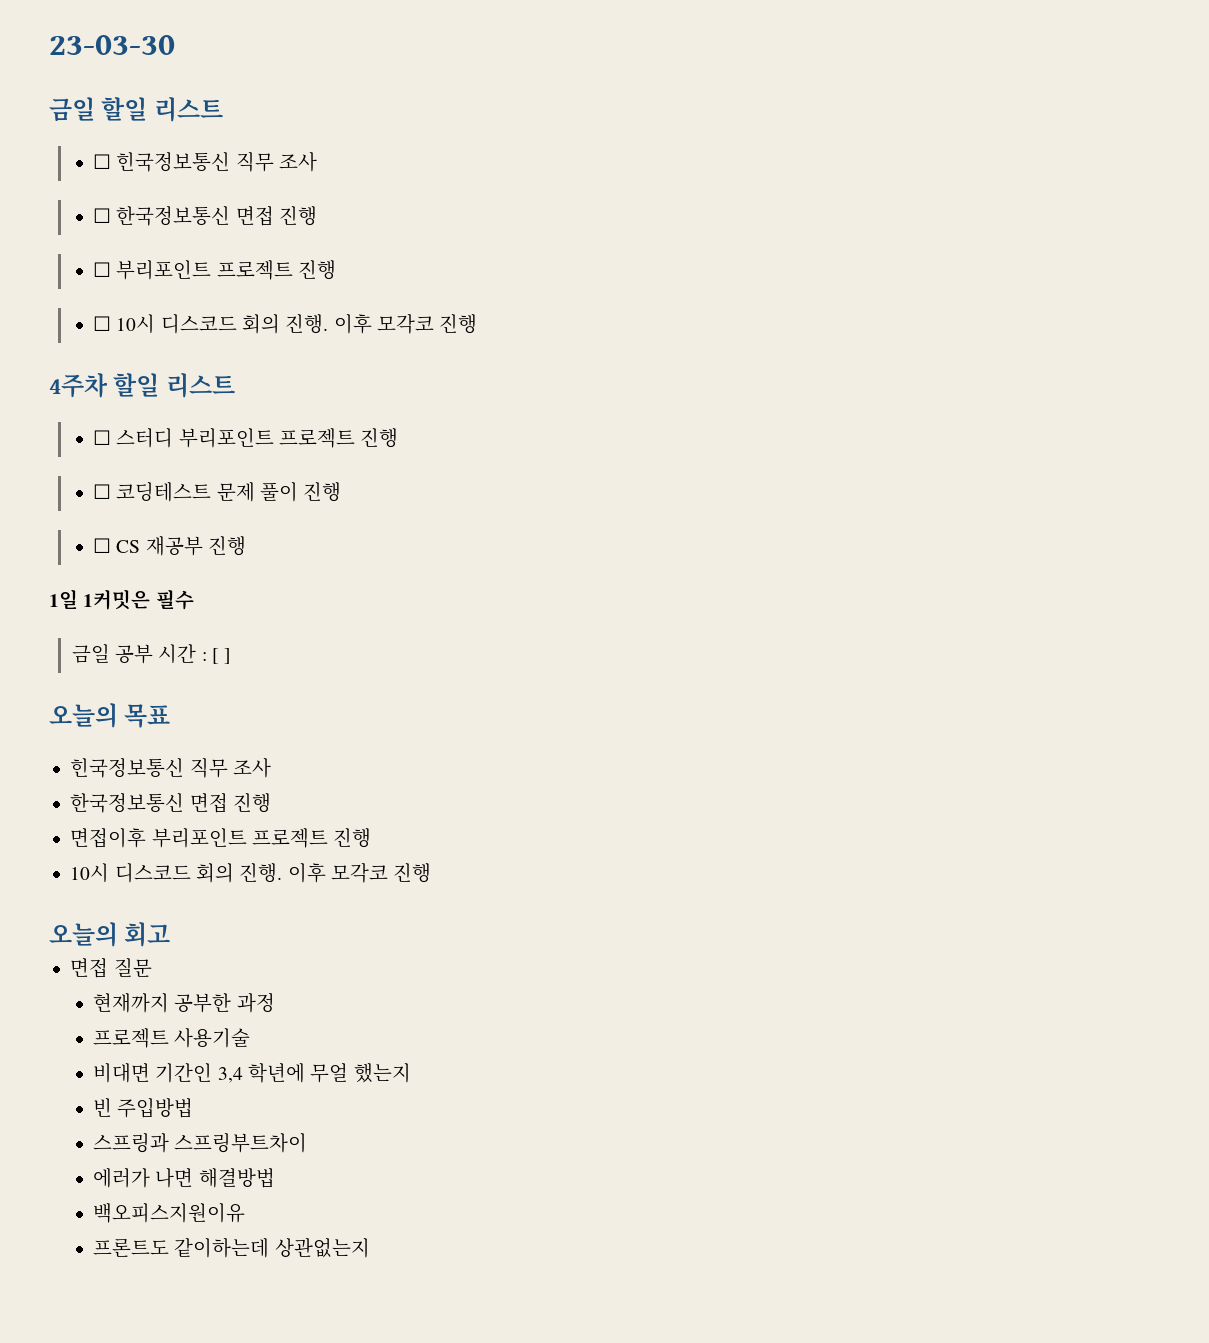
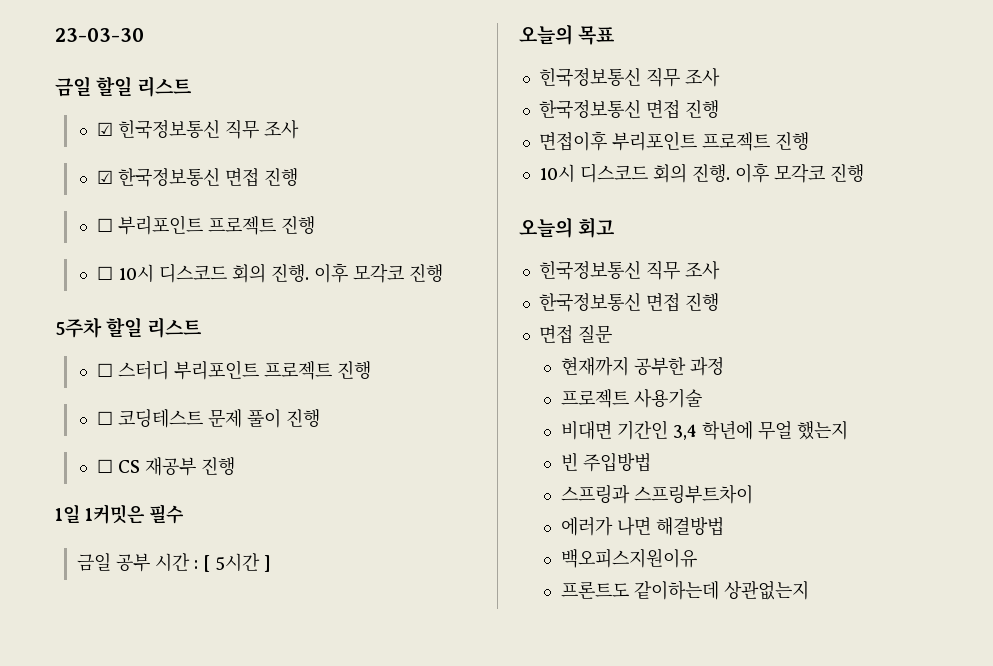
[93,152,317,172] [93,208,112,223] ☐ 힌국정보통신 직무 조사 // ☐ -> [96,120,299,139] [96,170,113,184] ☑ 힌국정보통신 직무 조사 // ☑
[49,373,108,398] 4주차 -> [55,317,102,338] 5주차
(219, 656) none -> [214,553,260,571] 5시간
(171, 934) none -> [538,261,720,280] [538,293,719,312] // 힌국정보통신 직무 조사 // 한국정보통신 면접 진행

